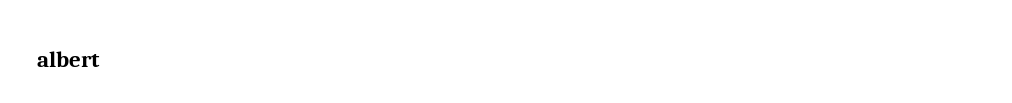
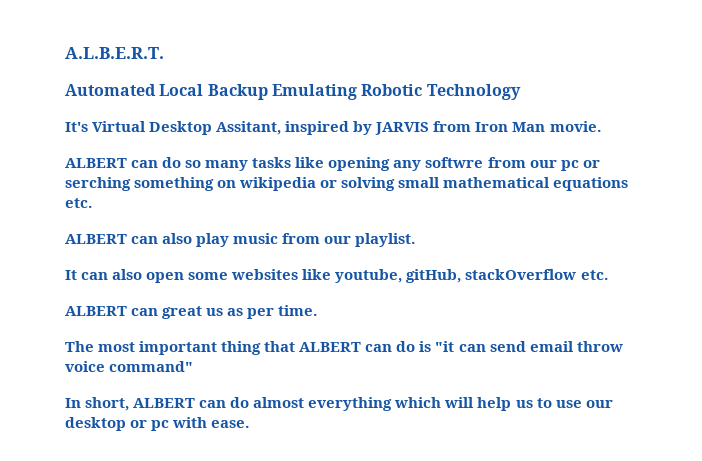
[37,51,100,67] albert -> [65,47,164,59] [65,84,521,100] [65,121,601,135] [65,157,600,171] [65,177,629,191] [65,198,92,208] [65,233,416,247] [65,269,608,283] [65,305,318,319] [65,341,623,355] [65,361,194,372] [65,397,613,411] [65,417,250,431] A.L.B.E.R.T. // Automated Local Backup Emulating Robotic Technology // It's Virtual Desktop Assitant, inspired by JARVIS from Iron Man movie. // ALBERT can do so many tasks like opening any softwre from our pc or serching something on wikipedia or solving small mathematical equations etc. // ALBERT can also play music from our playlist. // It can also open some websites like youtube, gitHub, stackOverflow etc. // ALBERT can great us as per time. // The most important thing that ALBERT can do is "it can send email throw voice command" // In short, ALBERT can do almost everything which will help us to use our desktop or pc with ease.

